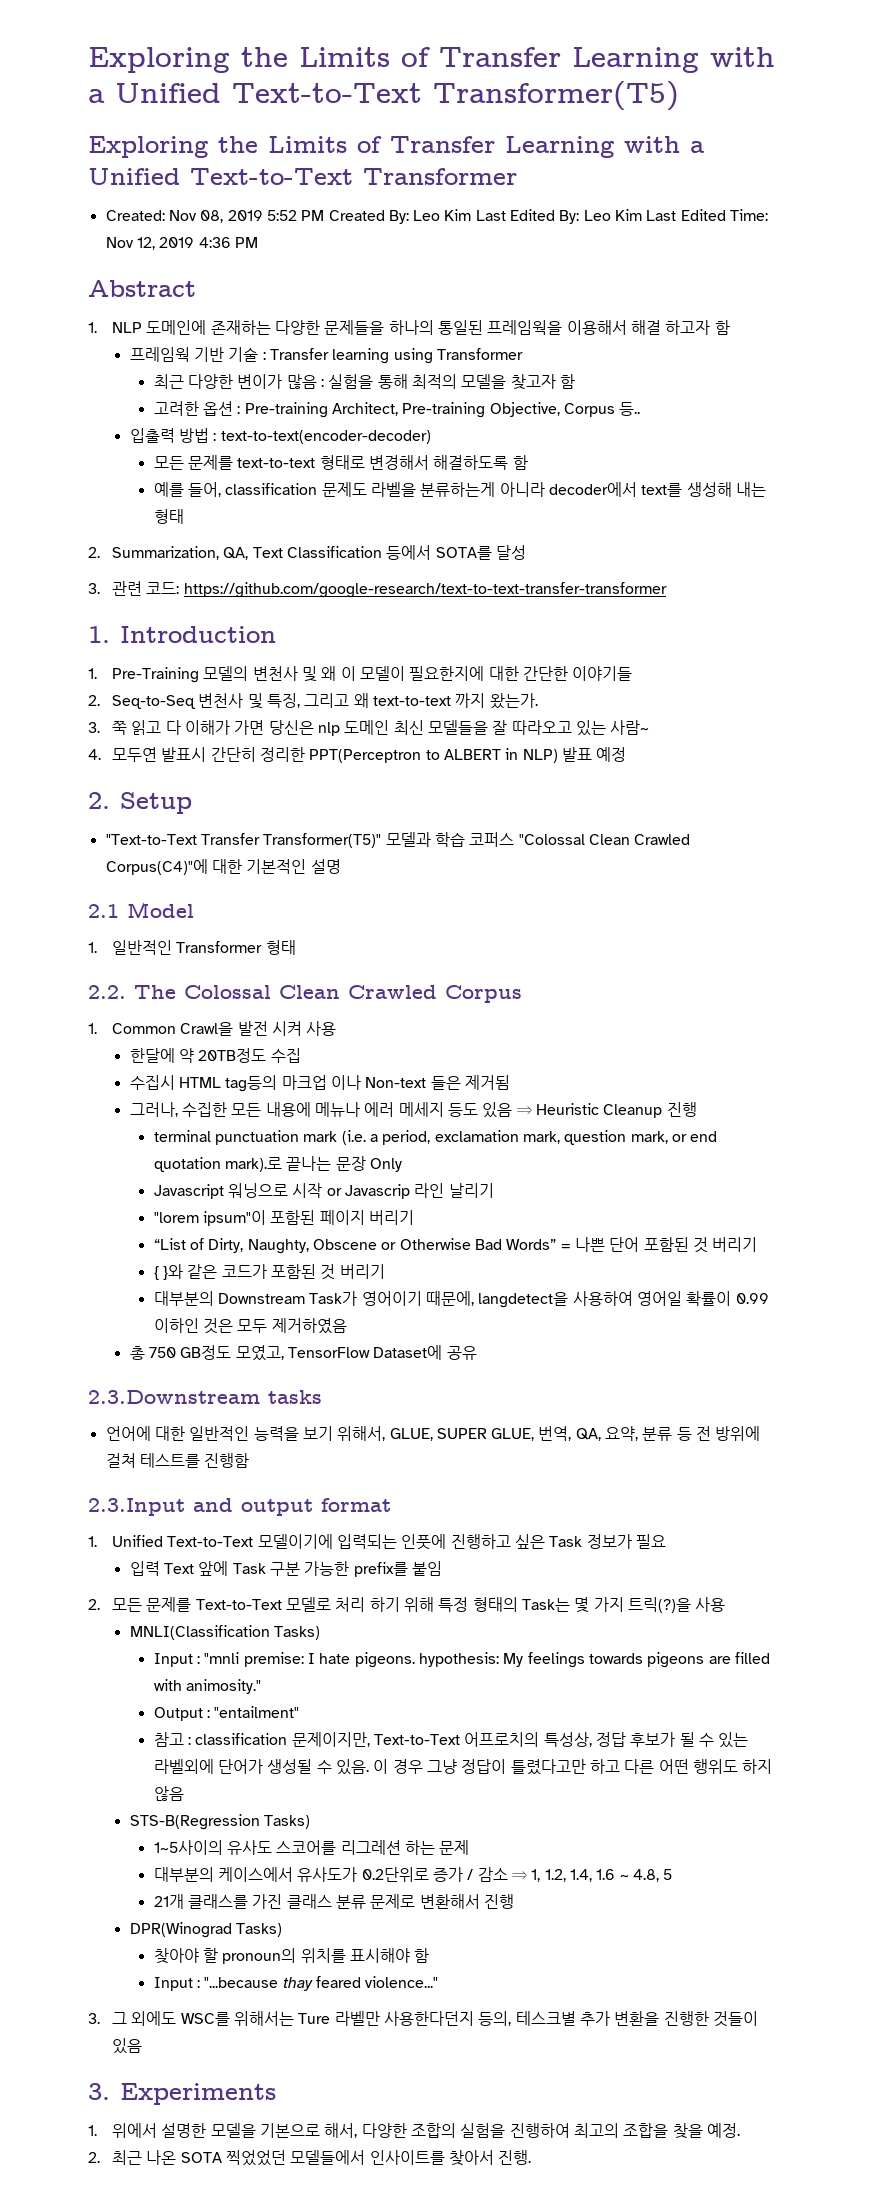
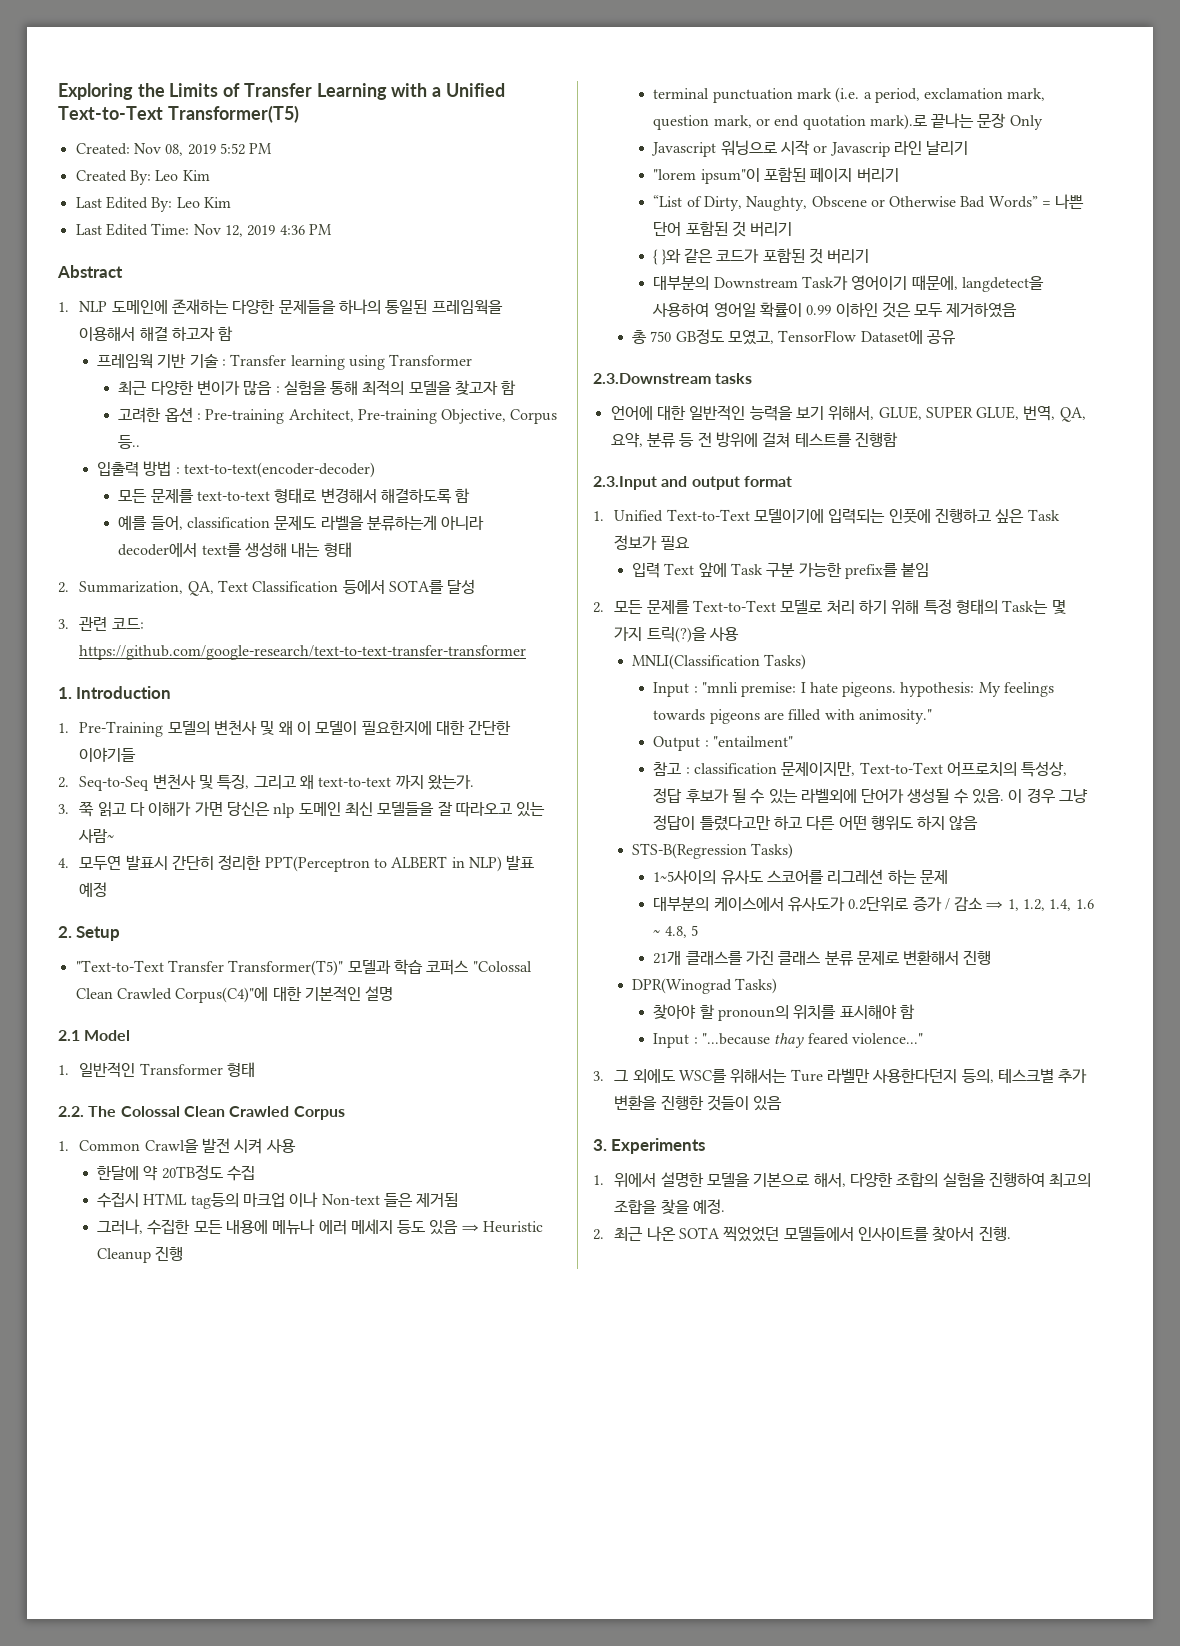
[88,136,704,158] [88,168,517,185] // Exploring the Limits of Transfer Learning with a Unified Text-to-Text Transformer -> (299, 114) none
(325, 215) none -> (273, 148) //
(472, 215) none -> (210, 175) //
(643, 215) none -> (231, 202) //

